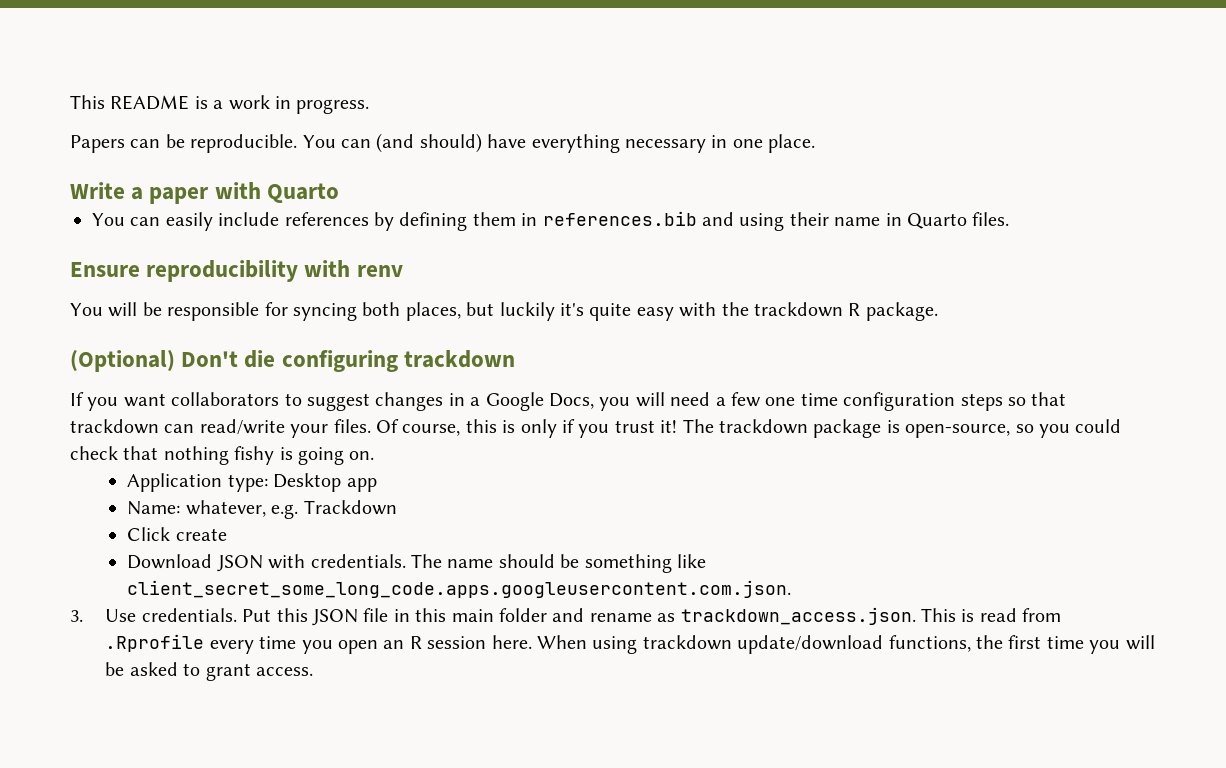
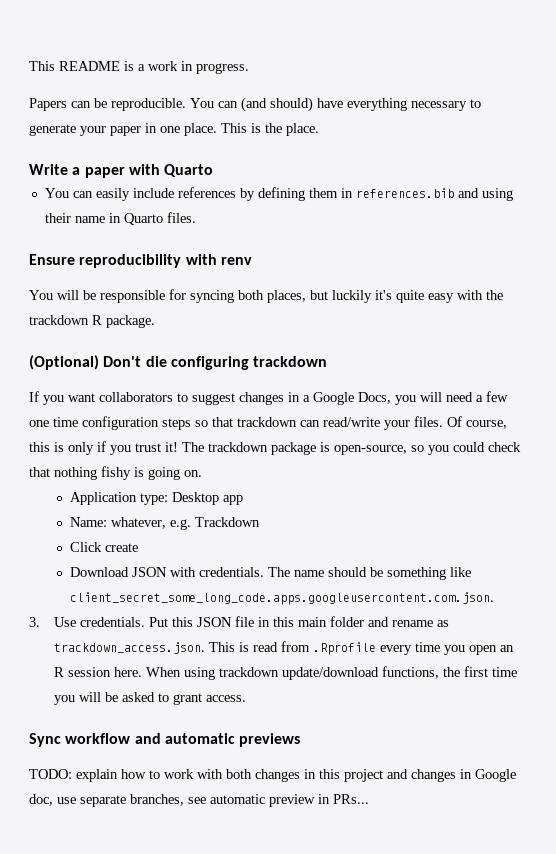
(706, 146) none -> [470,99,481,108] [29,124,141,136] to generate your paper
(816, 143) none -> [221,123,319,136] This is the place.
(313, 671) none -> [29,733,301,747] [29,769,516,782] [29,794,369,807] // Sync workflow and automatic previews // TODO: explain how to work with both changes in this project and changes in Google doc, use separate branches, see automatic preview in PRs...

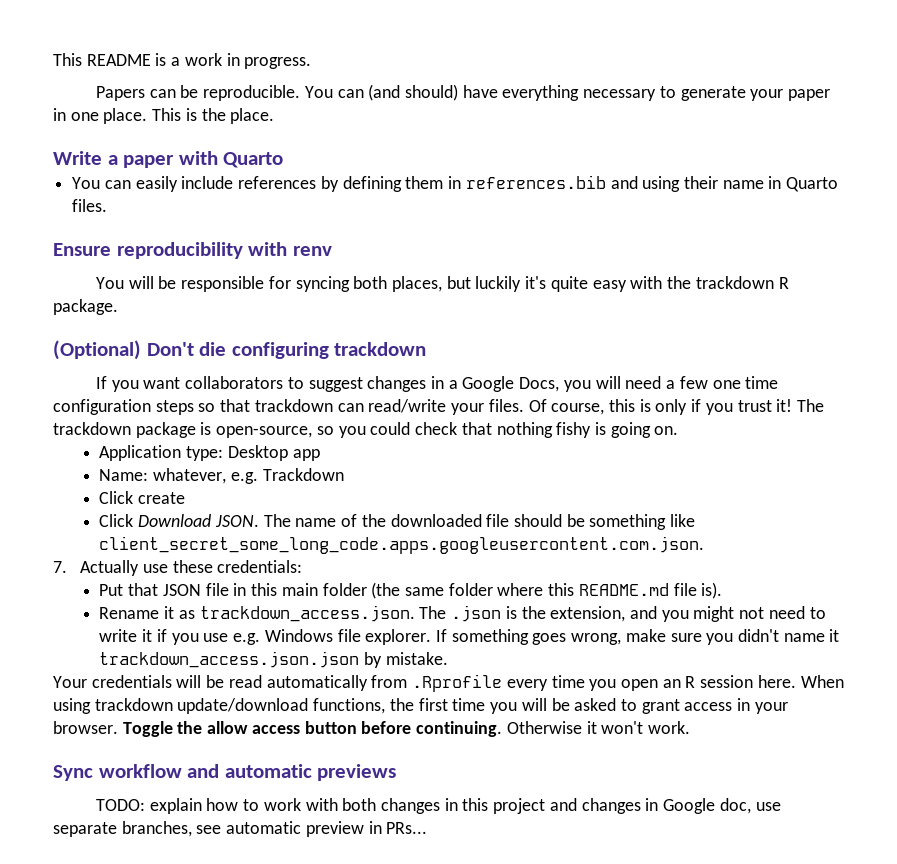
[70,567,325,577] Download JSON with credentials. The name -> [99,514,510,527] Click Download JSON. The name of the downloaded file
[29,617,194,627] 3. Use credentials. Put this -> [53,560,303,576] [99,583,159,596] 7. Actually use these credentials: // Put that
[368,617,450,627] [54,642,279,654] and rename as trackdown_access.json. This is read -> [371,582,723,599] [99,605,826,622] [99,629,840,645] [99,651,448,668] [53,675,368,691] (the same folder where this README.md file is). // Rename it as trackdown_access.json. The .json is the extension, and you might not need to write it if you use e.g. Windows file explorer. If something goes wrong, make sure you didn't name it trackdown_access.json.json by mistake. // Your credentials will be read automatically
[206,695,247,702] access. -> [684,698,788,714] [53,721,690,737] access in your browser. Toggle the allow access button before continuing. Otherwise it won't work.

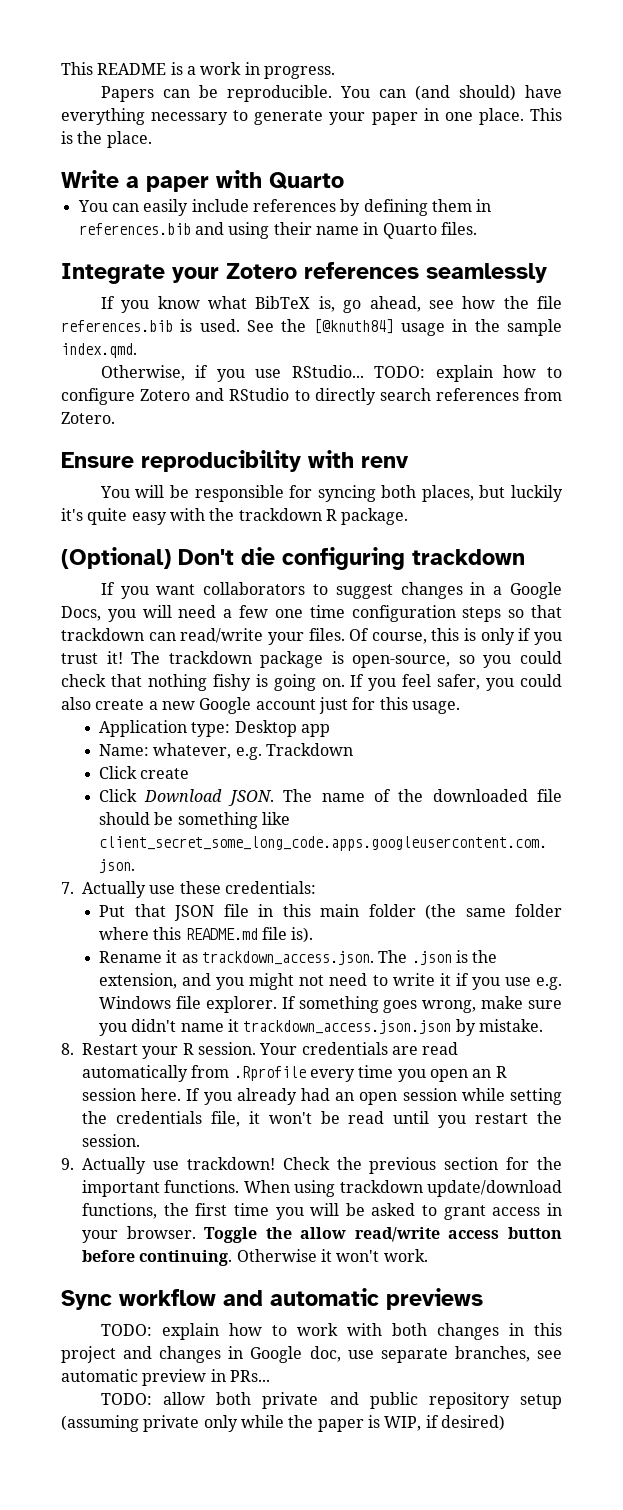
(108, 205) none -> [61,262,547,284] [100,296,563,313] [61,319,562,336] [61,343,137,358] [100,365,562,382] [61,388,562,405] [61,412,115,424] // Integrate your Zotero references seamlessly // If you know what BibTeX is, go ahead, see how the file references.bib is used. See the [@knuth84] usage in the sample index.qmd. // Otherwise, if you use RStudio... TODO: explain how to configure Zotero and RStudio to directly search references from Zotero.
(679, 430) none -> [350,674,562,691] [61,697,460,714] If you feel safer, you could also create a new Google account just for this usage.
[53,675,225,688] Your credentials will be -> [61,1042,418,1059] 8. Restart your R session. Your credentials are
(796, 681) none -> [186,1088,562,1105] [82,1111,562,1128] [82,1134,140,1147] [61,1157,562,1174] [82,1180,240,1197] If you already had an open session while setting the credentials file, it won't be read until you restart the session. // 9. Actually use trackdown! Check the previous section for the important functions.
(249, 727) none -> [354,1227,440,1242] read/write
(428, 828) none -> [100,1392,562,1409] [61,1415,505,1432] // TODO: allow both private and public repository setup (assuming private only while the paper is WIP, if desired)

